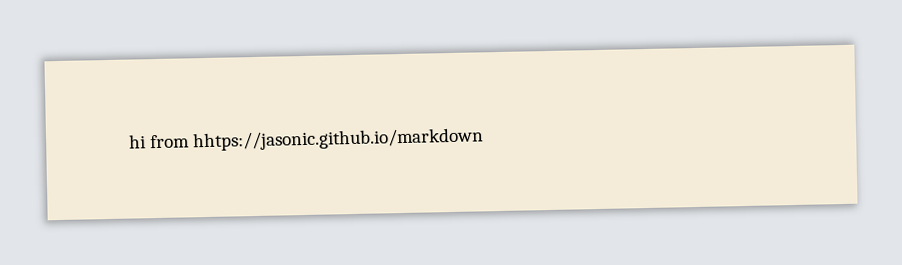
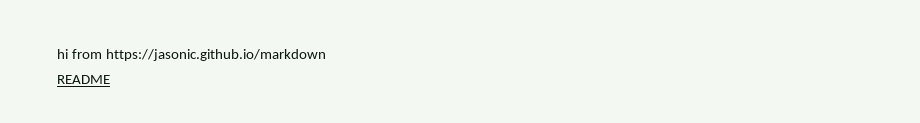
[192,127,485,152] hhtps://jasonic.github.io/markdown -> [105,49,326,61] [57,75,110,84] https://jasonic.github.io/markdown // README

